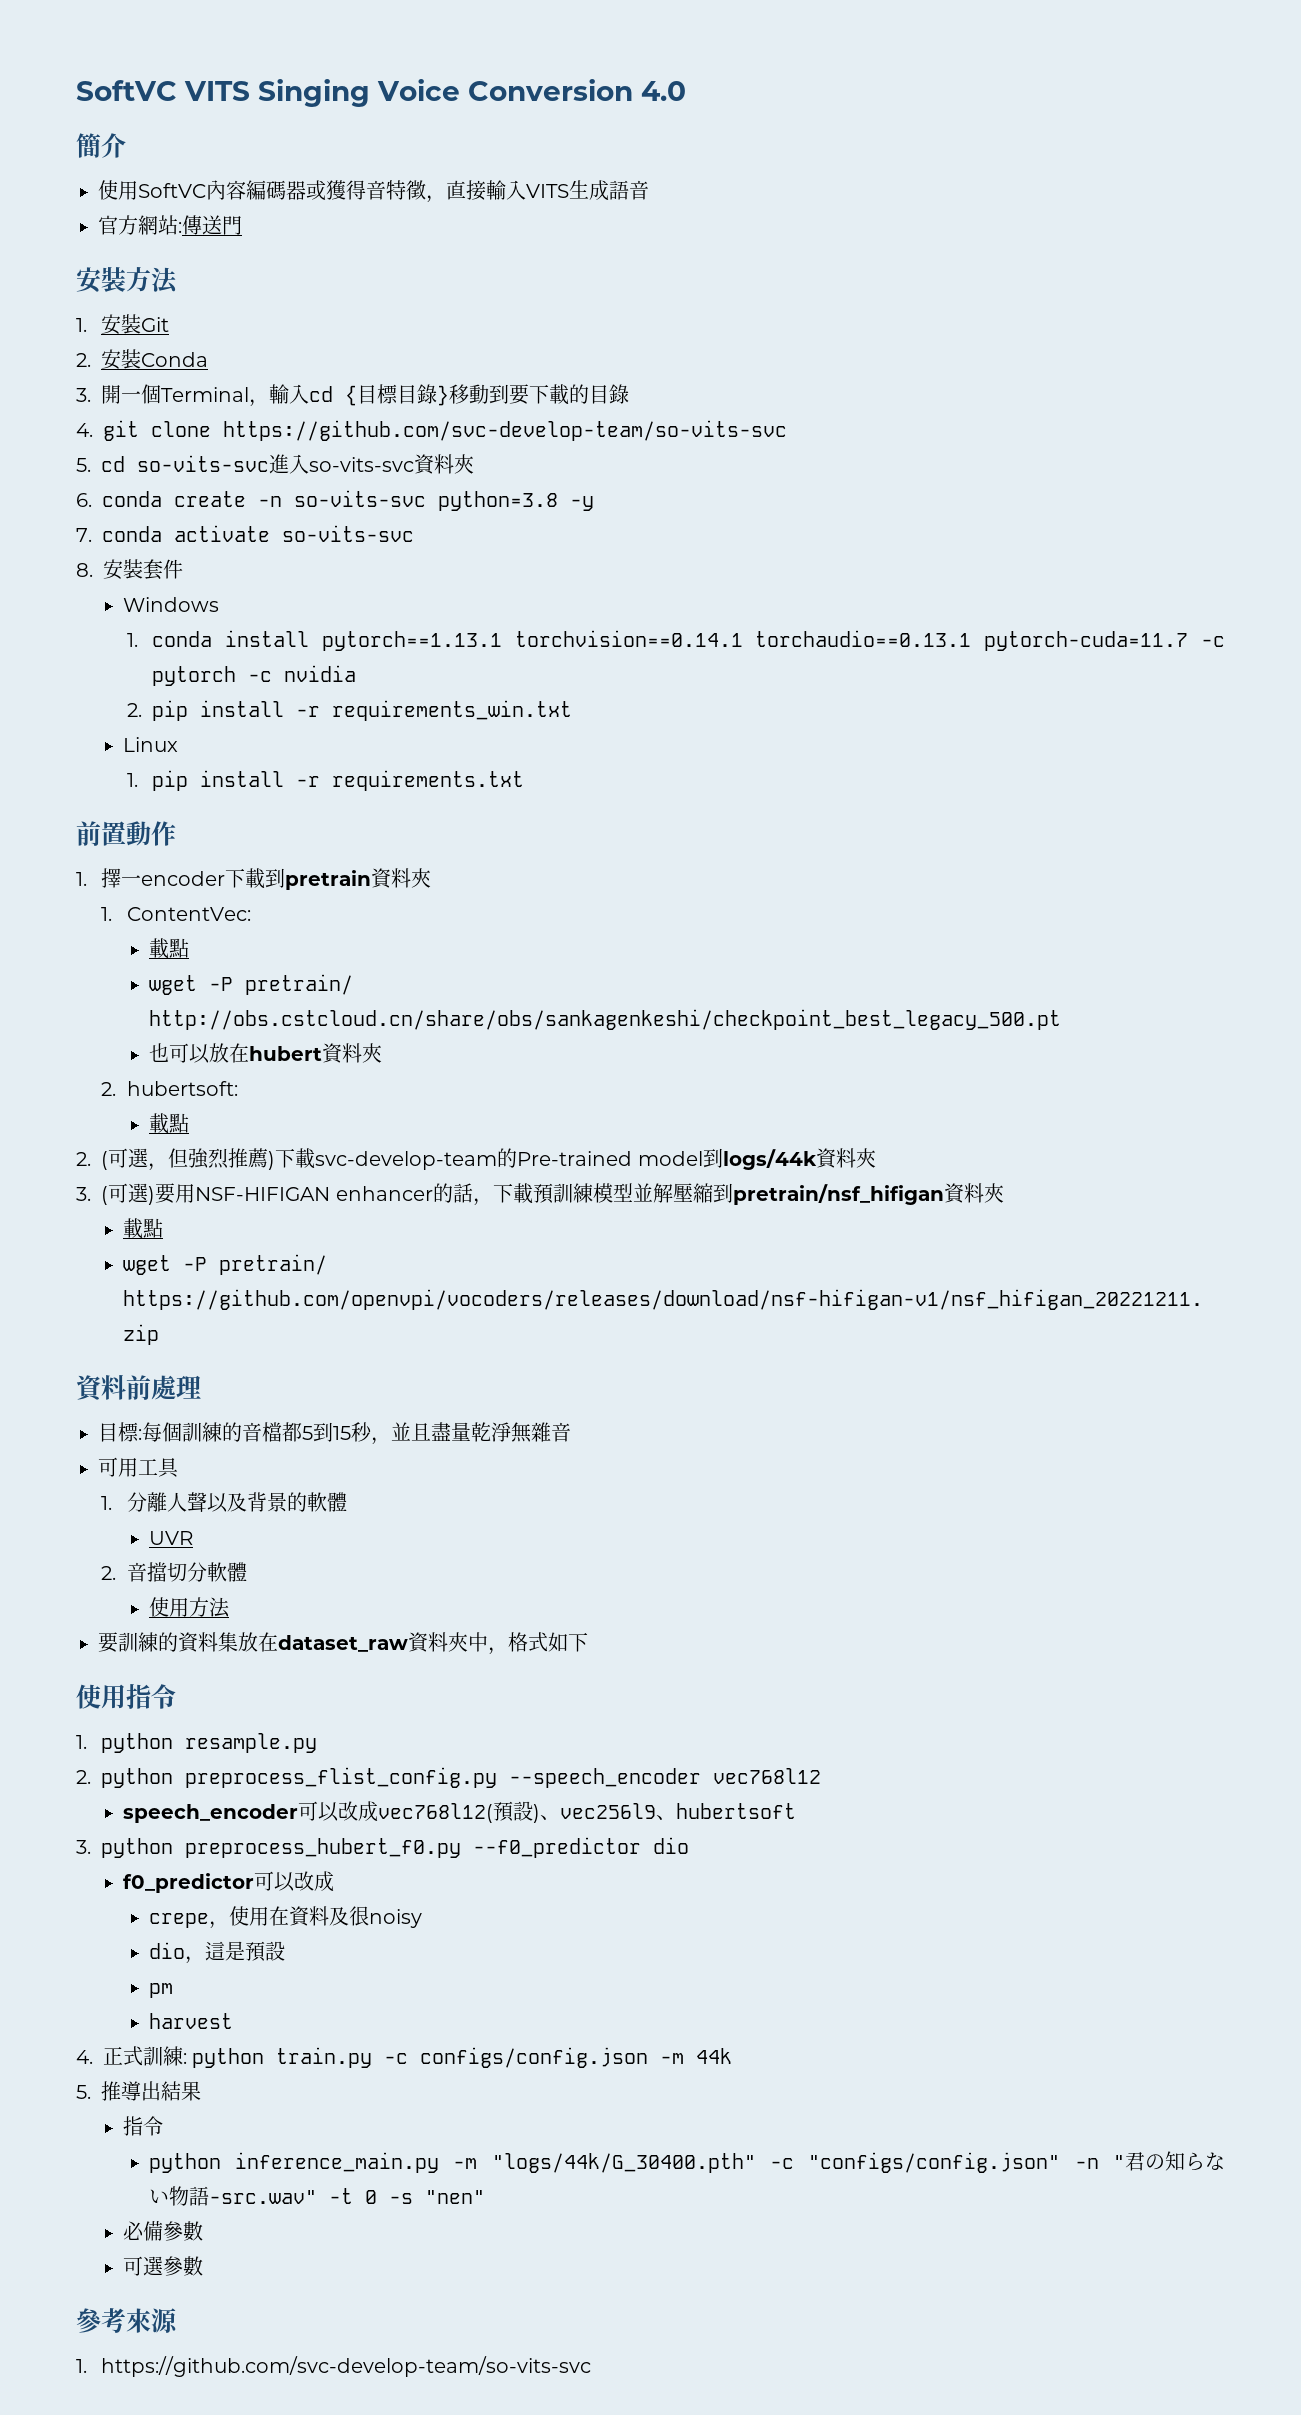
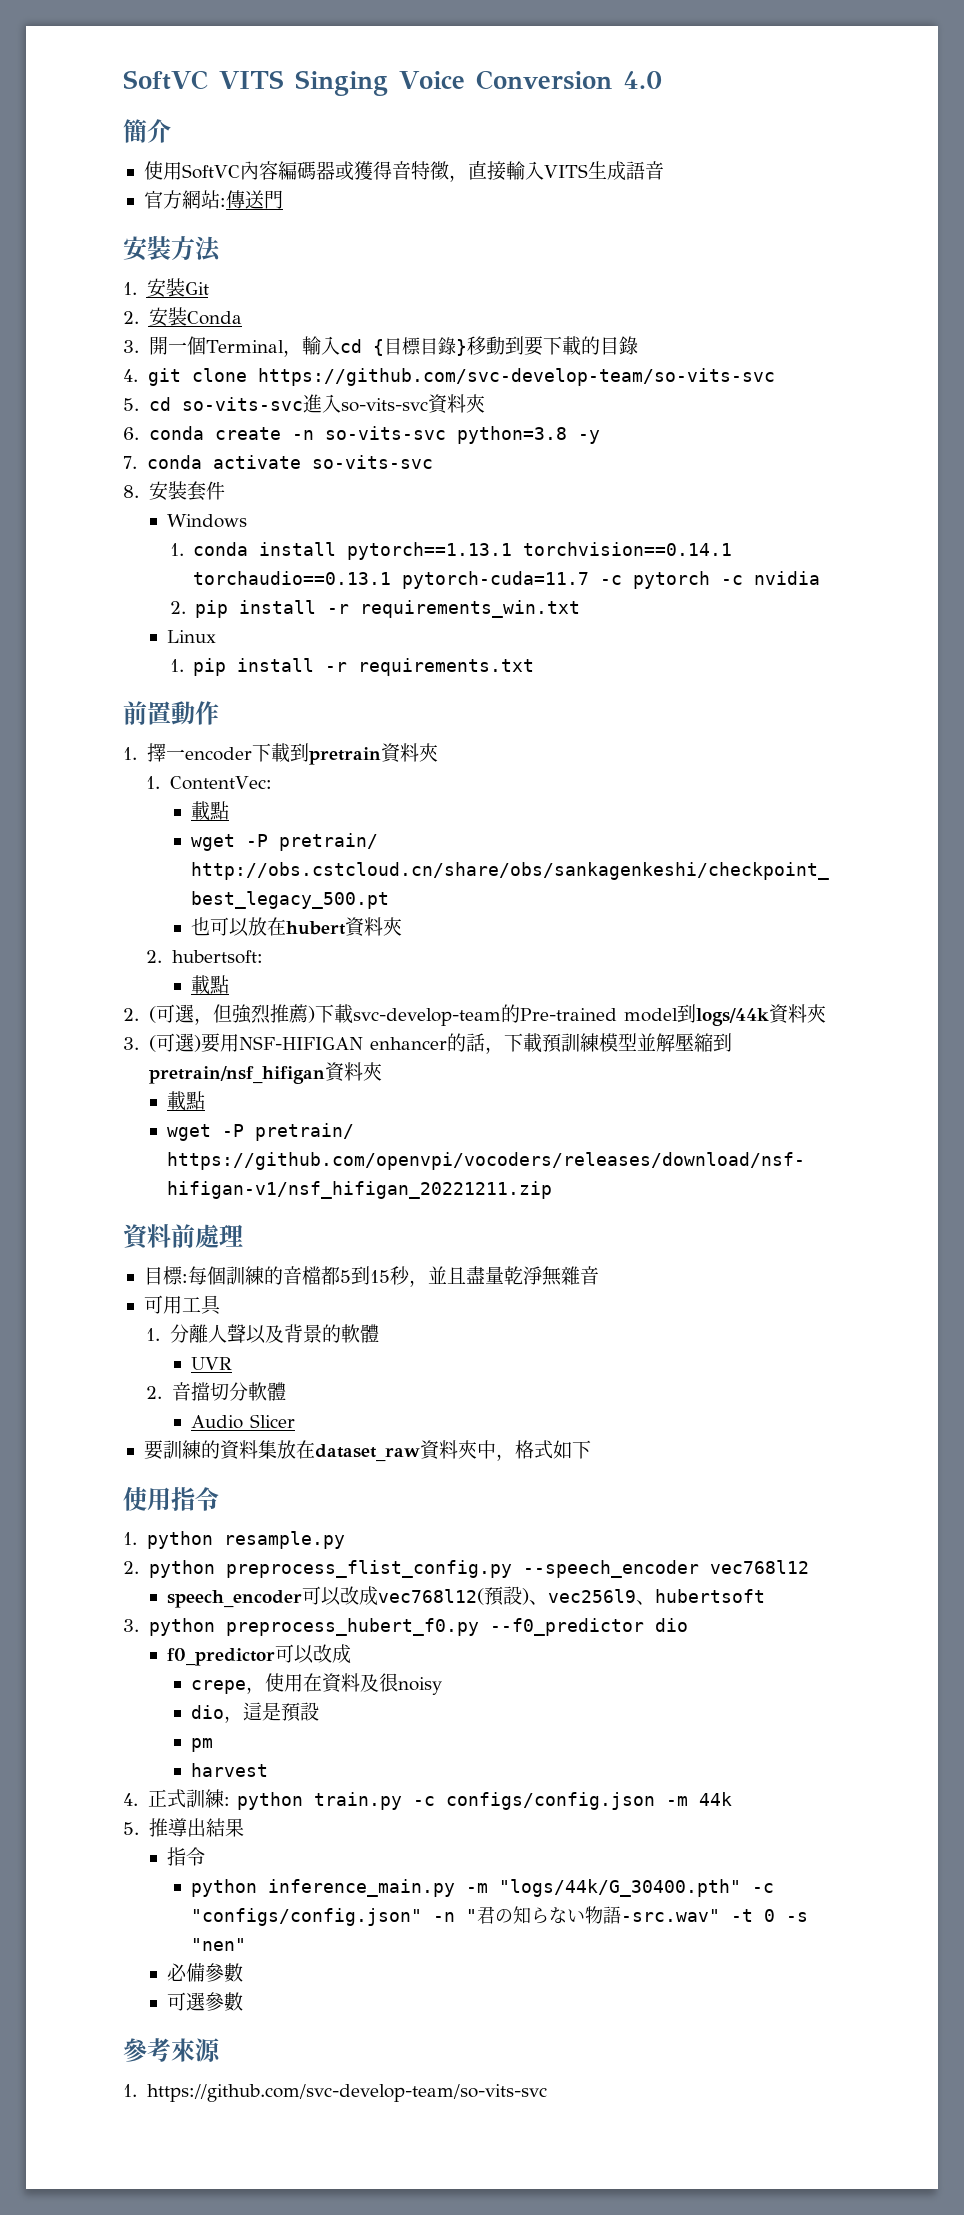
[148,1597,230,1618] 使用方法 -> [190,1414,295,1429] Audio Slicer

